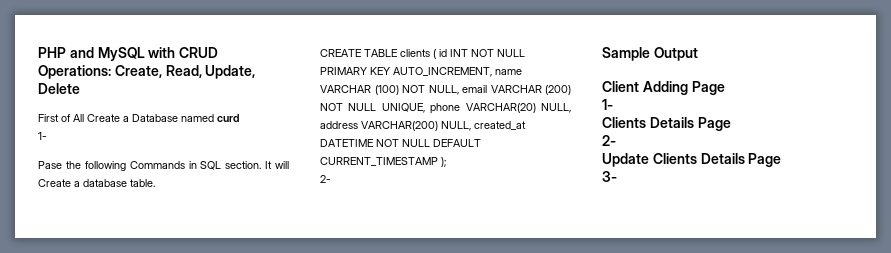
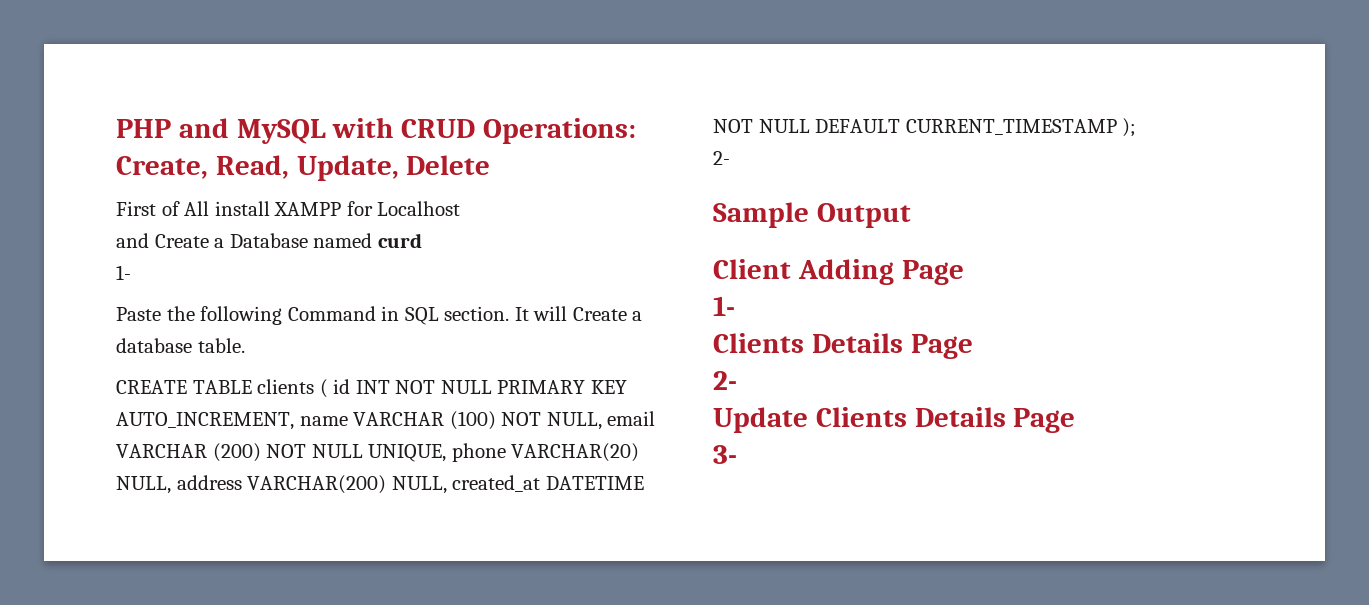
(84, 118) none -> [214,201,461,216] [116,233,149,248] install XAMPP for Localhost // and
[38,161,62,169] Pase -> [116,307,161,321] Paste
[129,161,185,169] Commands -> [287,306,376,321] Command

